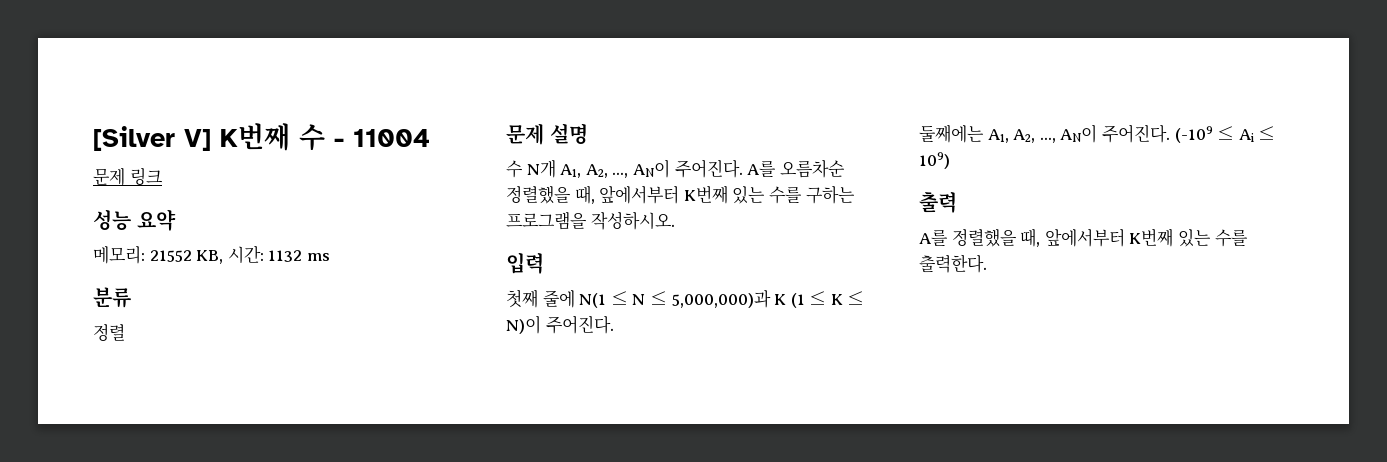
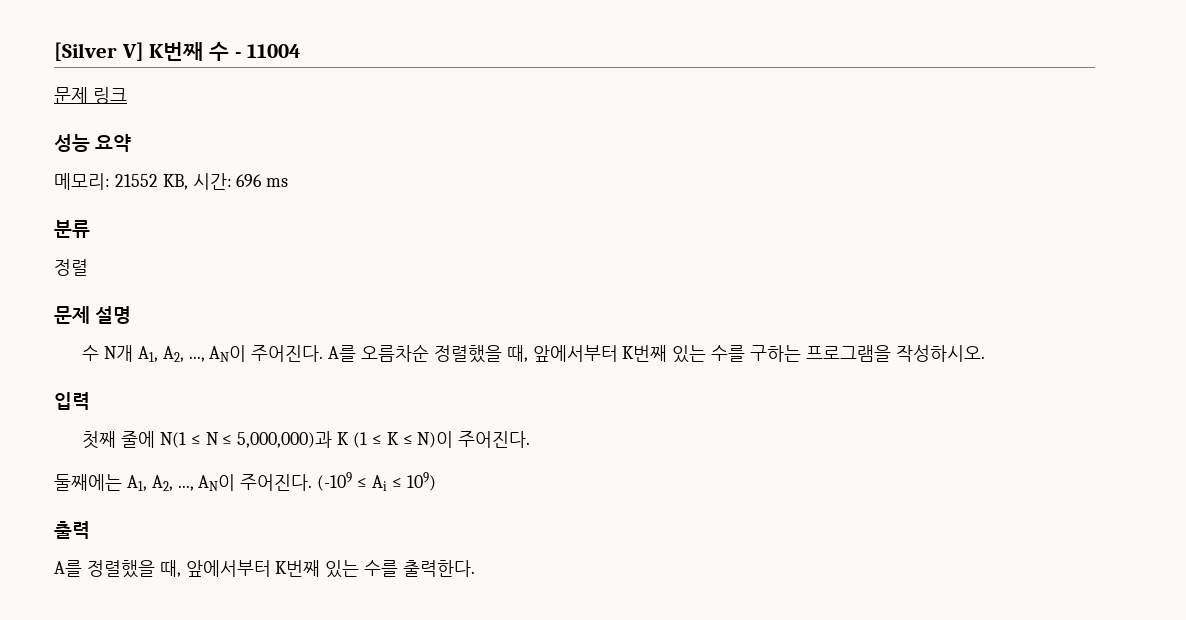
[268,250,303,262] 1132 -> [236,174,263,187] 696

